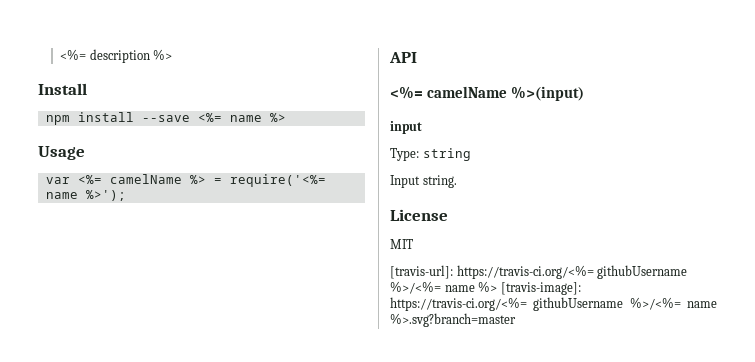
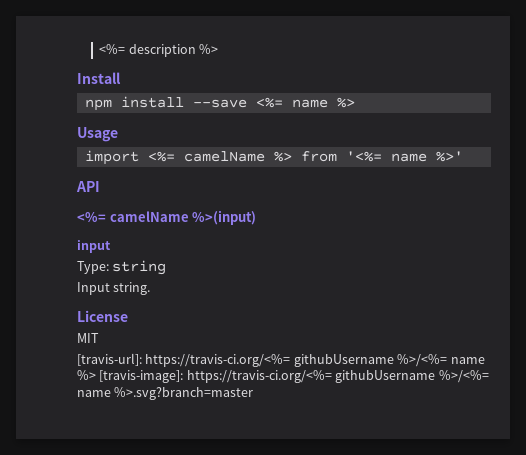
[45,177,70,184] var -> [84,150,139,165] import
[213,174,326,187] [45,190,126,201] = require('<%= name %>'); -> [300,151,463,162] from '<%= name %>'

